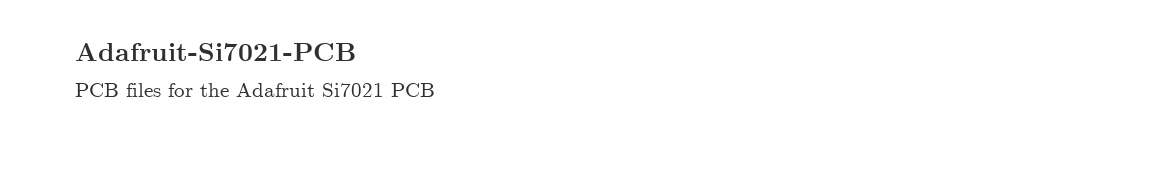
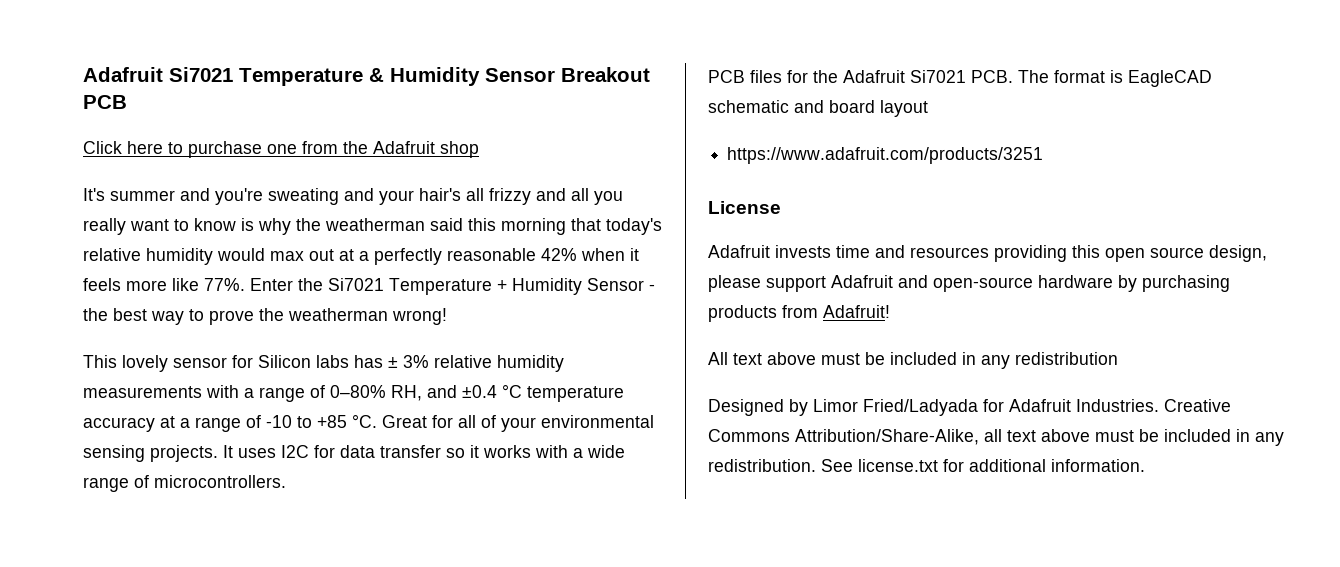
[75,43,356,61] Adafruit-Si7021-PCB -> [83,67,650,86] [83,95,127,109] [83,141,479,158] [83,188,623,205] [83,218,662,235] [83,248,639,265] [83,278,655,295] [83,308,447,325] [83,355,564,372] [83,384,624,402] [83,414,654,432] [83,445,625,462] [83,475,286,492] Adafruit Si7021 Temperature & Humidity Sensor Breakout PCB // Click here to purchase one from the Adafruit shop // It's summer and you're sweating and your hair's all frizzy and all you really want to know is why the weatherman said this morning that today's relative humidity would max out at a perfectly reasonable 42% when it feels more like 77%. Enter the Si7021 Temperature + Humidity Sensor - the best way to prove the weatherman wrong! // This lovely sensor for Silicon labs has ± 3% relative humidity measurements with a range of 0–80% RH, and ±0.4 °C temperature accuracy at a range of -10 to +85 °C. Great for all of your environmental sensing projects. It uses I2C for data transfer so it works with a wide range of microcontrollers.
[391,83,435,97] PCB -> [971,70,1212,87] [708,100,928,117] [727,147,1044,164] [708,201,781,214] [708,245,1267,262] [708,275,1230,292] [708,305,890,322] [708,352,1118,369] [708,399,1231,416] [708,429,1284,446] [708,459,1145,472] PCB. The format is EagleCAD schematic and board layout // https://www.adafruit.com/products/3251 // License // Adafruit invests time and resources providing this open source design, please support Adafruit and open-source hardware by purchasing products from Adafruit! // All text above must be included in any redistribution // Designed by Limor Fried/Ladyada for Adafruit Industries. Creative Commons Attribution/Share-Alike, all text above must be included in any redistribution. See license.txt for additional information.

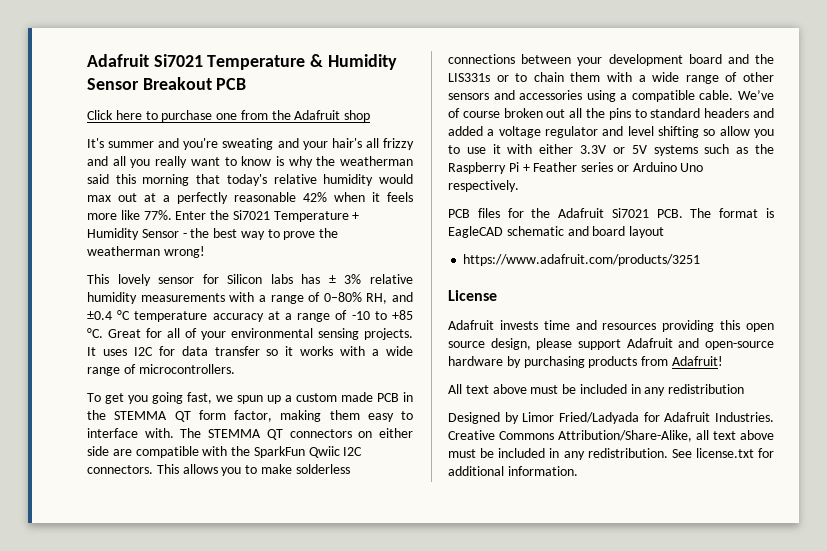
(286, 481) none -> [87,392,413,404] [87,410,413,422] [87,428,413,440] [87,446,363,458] [87,464,350,476] [448,54,774,66] [448,72,774,84] [448,90,774,102] [448,108,774,120] [448,126,774,138] [448,144,774,156] [448,162,704,174] [448,180,519,192] // To get you going fast, we spun up a custom made PCB in the STEMMA QT form factor, making them easy to interface with. The STEMMA QT connectors on either side are compatible with the SparkFun Qwiic I2C connectors. This allows you to make solderless connections between your development board and the LIS331s or to chain them with a wide range of other sensors and accessories using a compatible cable. We’ve of course broken out all the pins to standard headers and added a voltage regulator and level shifting so allow you to use it with either 3.3V or 5V systems such as the Raspberry Pi + Feather series or Arduino Uno respectively.

